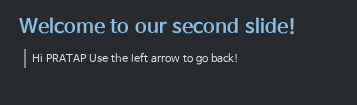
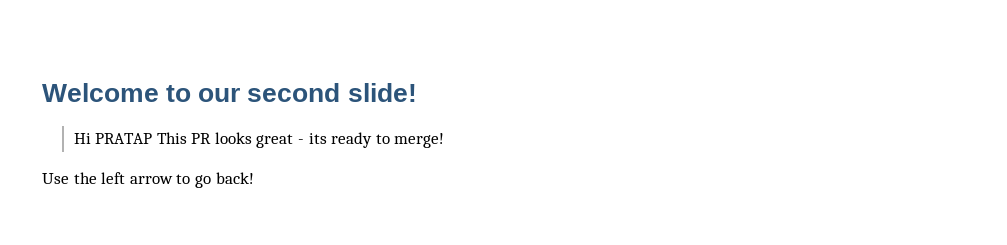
(87, 58) none -> [156,132,445,148] This PR looks great - its ready to merge! //

